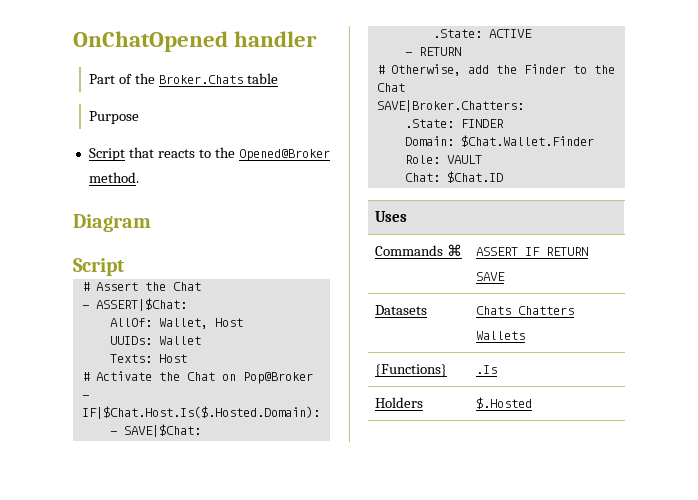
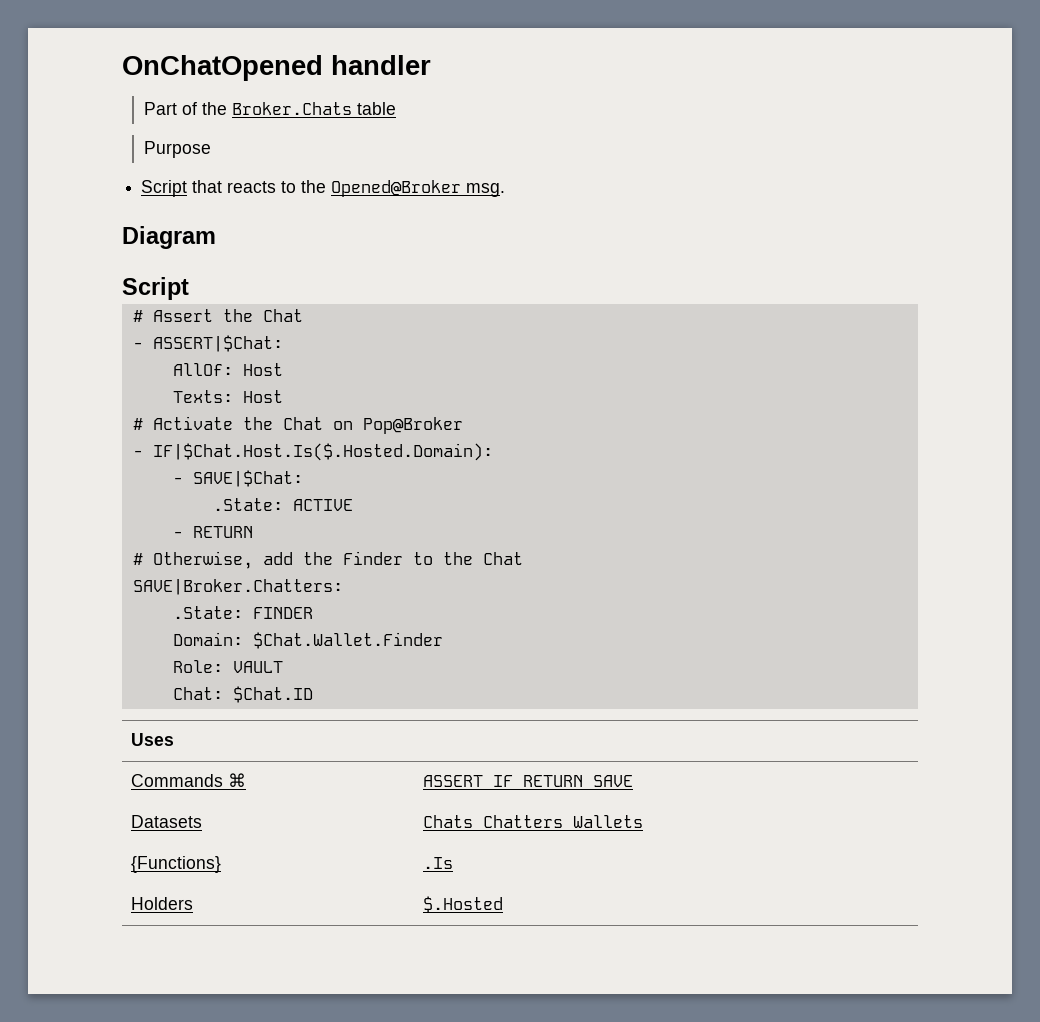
[88,172,139,183] method. -> [466,183,506,197] msg.
[158,318,243,329] [109,336,201,345] Wallet, Host // UUIDs: Wallet -> [242,363,283,376] Host

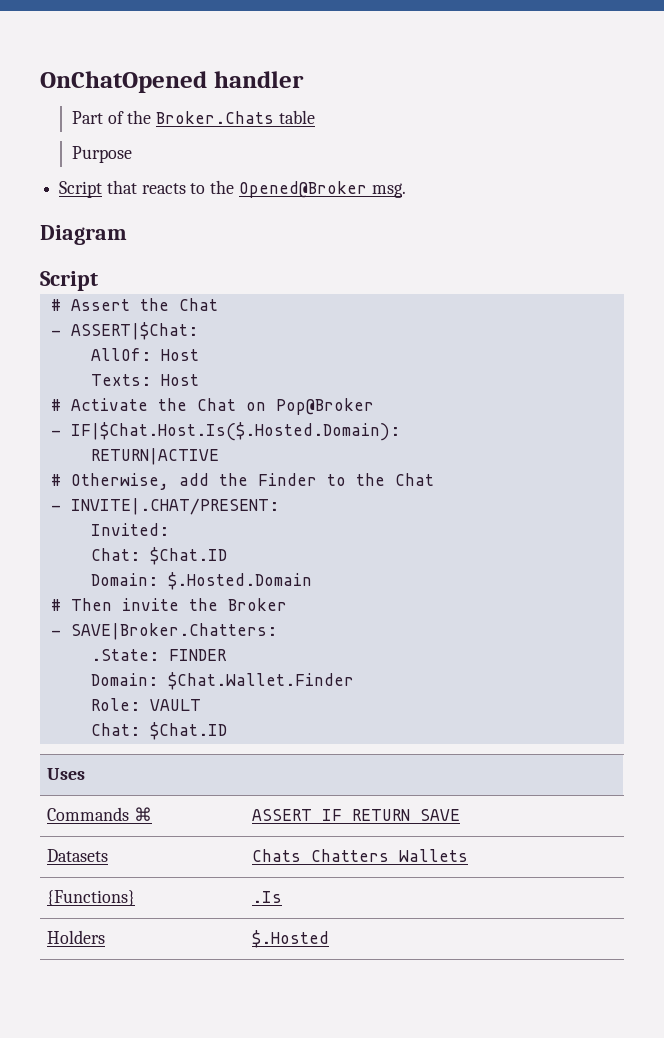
[172,470,303,487] [212,498,353,511] [172,526,253,538] - SAVE|$Chat: // .State: ACTIVE // - RETURN -> [90,448,219,465] RETURN|ACTIVE
(523, 558) none -> [50,498,279,515] [90,523,169,536] [90,547,227,565] [90,572,312,590] [50,598,287,611] [50,630,61,636] - INVITE|.CHAT/PRESENT: // Invited: // Chat: $Chat.ID // Domain: $.Hosted.Domain // # Then invite the Broker // -

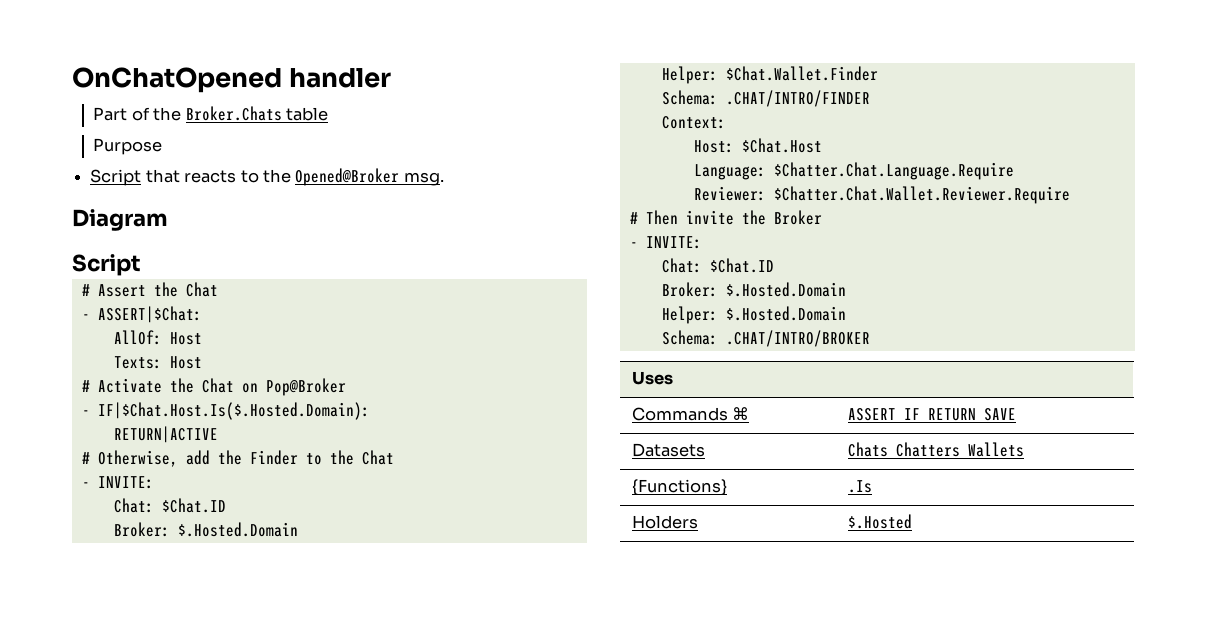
[70,498,279,515] [90,523,169,536] [90,547,227,565] [90,572,312,590] INVITE|.CHAT/PRESENT: // Invited: // Chat: $Chat.ID // Domain: $.Hosted.Domain -> [97,476,154,489] [113,498,226,513] [113,522,298,537] [661,66,878,84] [661,90,870,107] [661,116,726,129] [693,138,822,153] [693,162,1014,180] [693,186,1070,204] INVITE: // Chat: $Chat.ID // Broker: $.Hosted.Domain // Helper: $Chat.Wallet.Finder // Schema: .CHAT/INTRO/FINDER // Context: // Host: $Chat.Host // Language: $Chatter.Chat.Language.Require // Reviewer: $Chatter.Chat.Wallet.Reviewer.Require
[70,623,277,640] [90,649,227,661] [90,672,354,690] [90,698,201,711] [90,722,227,740] SAVE|Broker.Chatters: // .State: FINDER // Domain: $Chat.Wallet.Finder // Role: VAULT // Chat: $Chat.ID -> [645,236,702,249] [661,258,774,273] [661,282,846,297] [661,306,846,324] [661,330,870,347] INVITE: // Chat: $Chat.ID // Broker: $.Hosted.Domain // Helper: $.Hosted.Domain // Schema: .CHAT/INTRO/BROKER

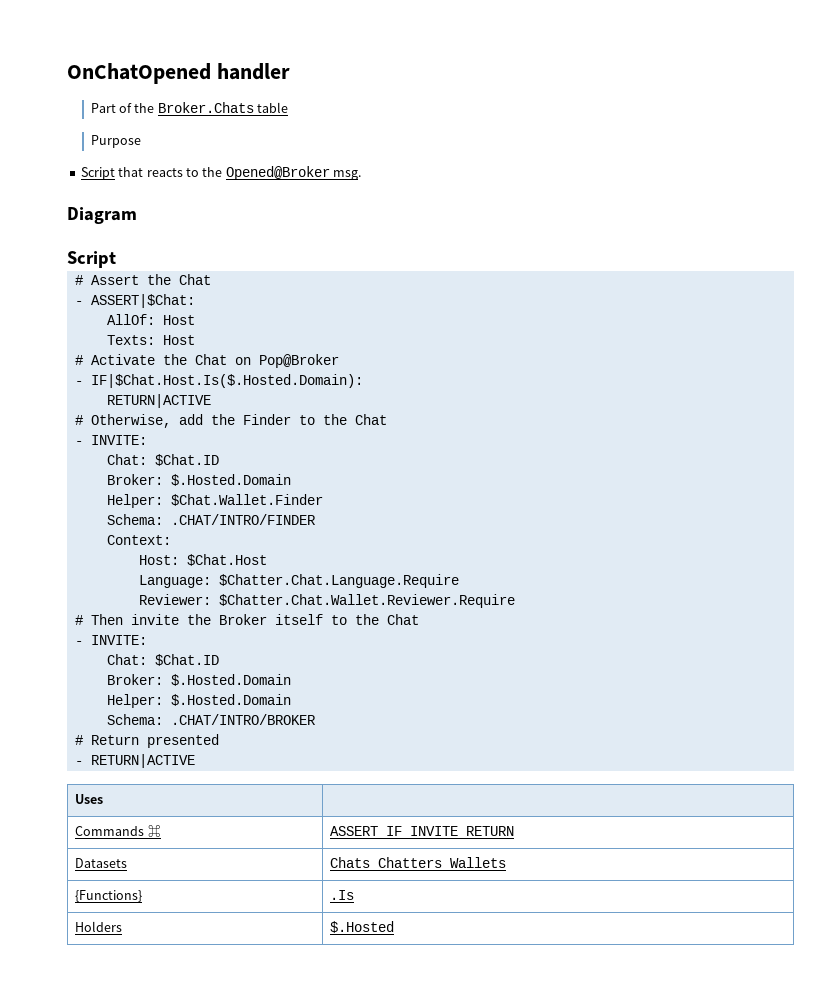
(822, 217) none -> [274,614,419,625] itself to the Chat
(870, 338) none -> [74,734,219,748] [74,754,195,768] // # Return presented // - RETURN|ACTIVE
(920, 414) none -> [410,826,459,836] INVITE
[983,408,1016,421] SAVE -> (515, 831) none

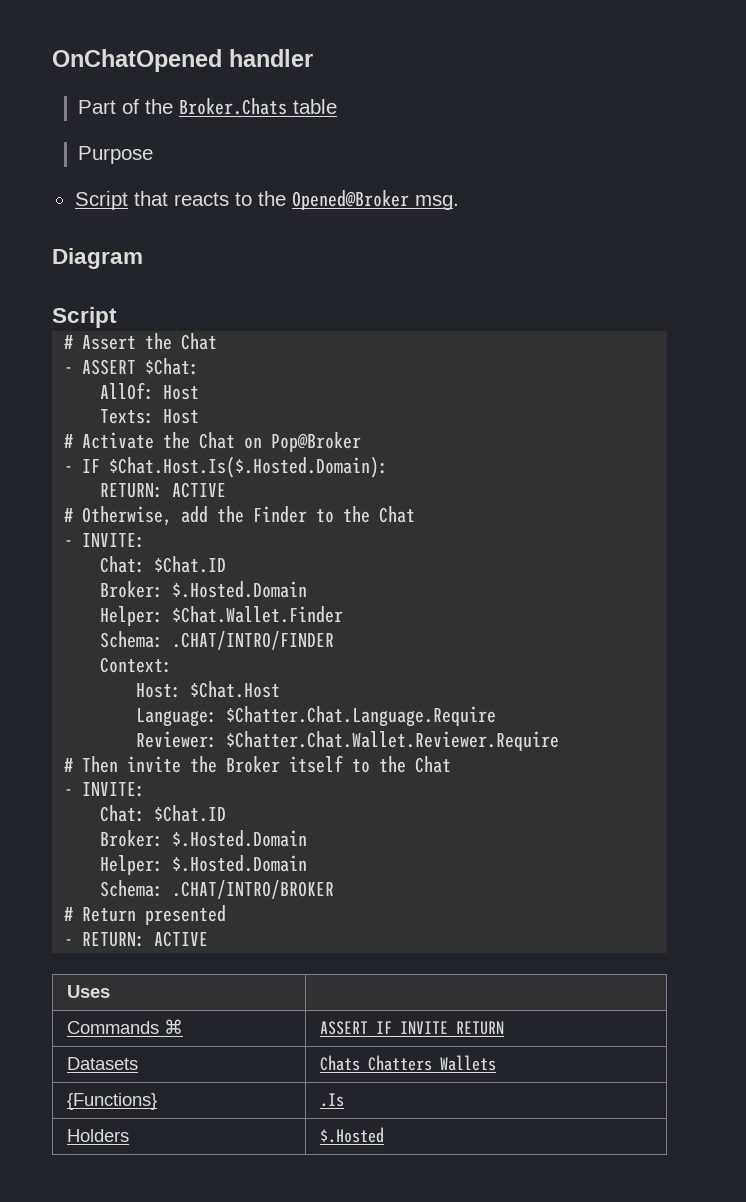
[90,294,195,308] ASSERT|$Chat: -> [82,358,200,375] ASSERT $Chat:
[90,374,363,388] [106,394,211,408] IF|$Chat.Host.Is($.Hosted.Domain): // RETURN|ACTIVE -> [82,456,389,478] [100,482,227,498] IF $Chat.Host.Is($.Hosted.Domain): // RETURN: ACTIVE
[90,754,195,768] RETURN|ACTIVE -> [82,931,209,947] RETURN: ACTIVE

